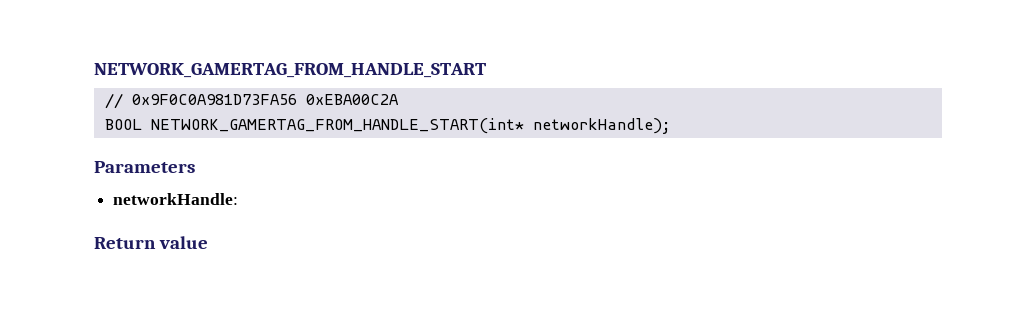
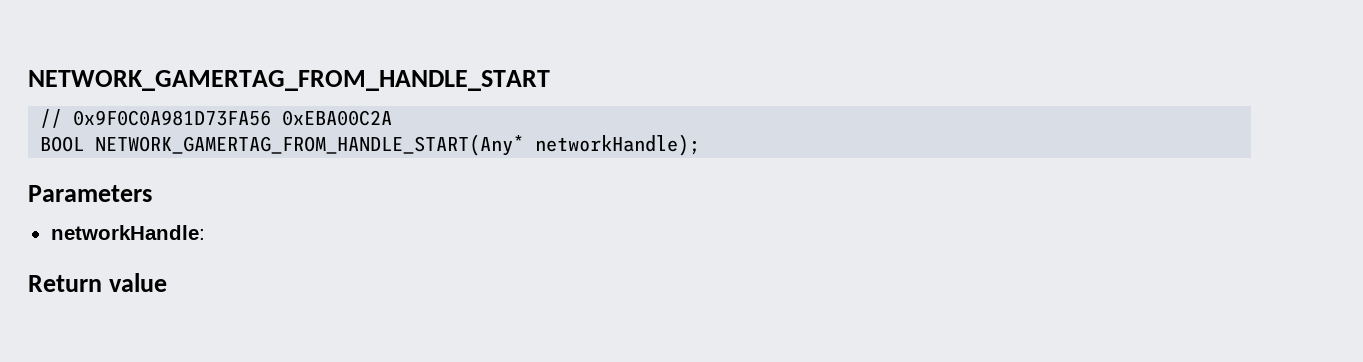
[150,118,524,134] NETWORK_GAMERTAG_FROM_HANDLE_START(int* -> [95,134,525,156] NETWORK_GAMERTAG_FROM_HANDLE_START(Any*

